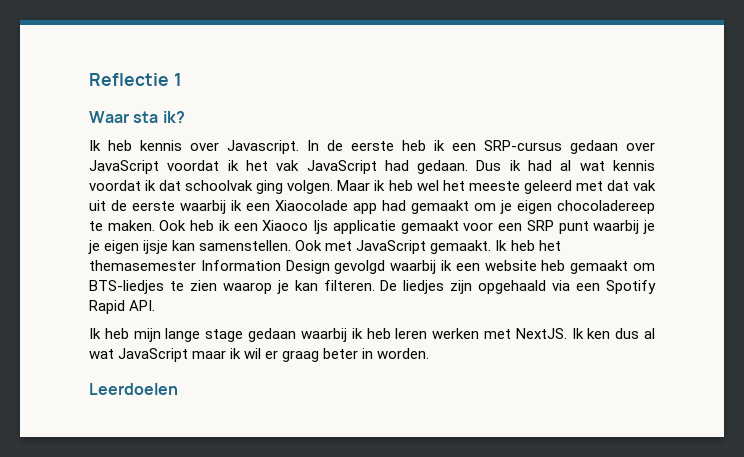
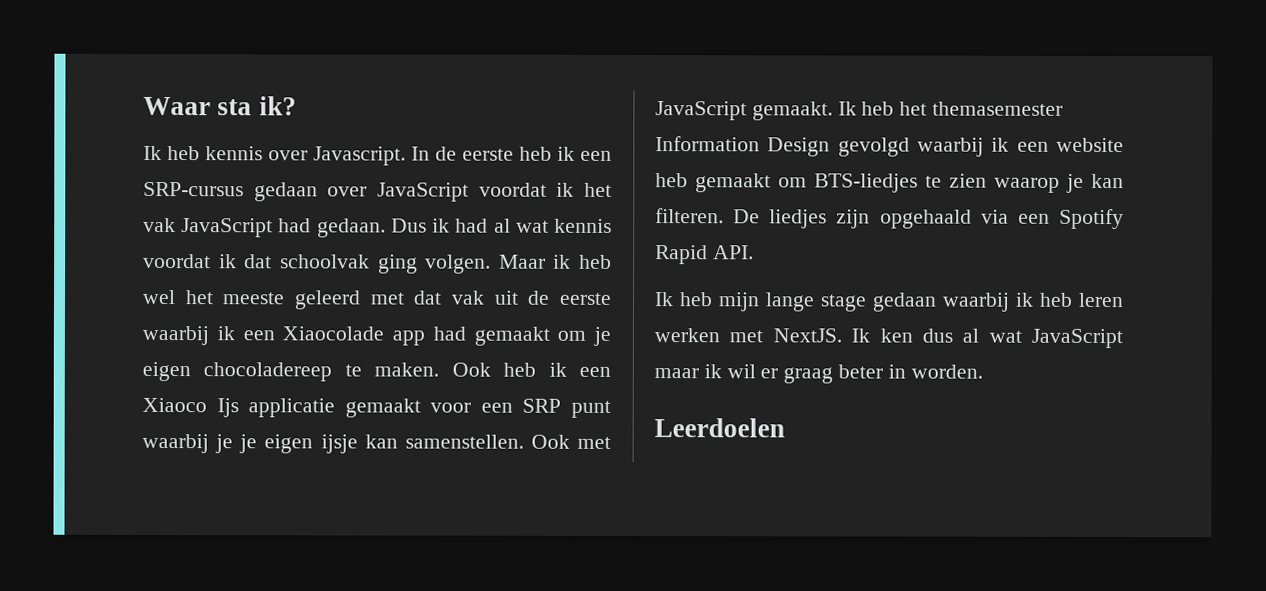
[89,73,182,86] Reflectie 1 // -> (143, 106) none

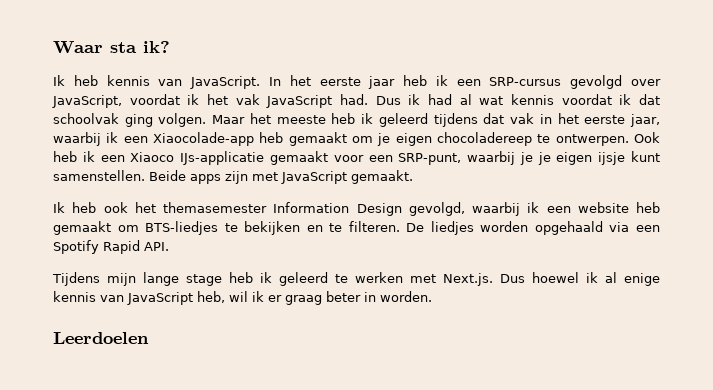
[268,146,514,166] over Javascript. In de eerste -> [158,75,396,89] van JavaScript. In het eerste jaar
[253,182,469,202] gedaan over JavaScript -> [570,75,661,89] [52,95,122,108] gevolgd over JavaScript,
[278,218,386,238] had gedaan. -> [340,94,368,105] had.
[553,254,612,269] [142,289,612,310] [142,325,466,346] ik heb wel het meeste geleerd met dat vak uit de eerste waarbij ik een Xiaocolade app had -> [249,113,661,127] [53,132,284,146] het meeste heb ik geleerd tijdens dat vak in het eerste jaar, waarbij ik een Xiaocolade-app heb
[374,362,440,377] maken. -> [555,134,629,146] ontwerpen.
[216,398,336,418] Ijs applicatie -> [180,151,265,165] IJs-applicatie
[522,398,611,418] SRP punt -> [398,153,462,165] SRP-punt,
[364,434,570,449] kan samenstellen. Ook -> [631,151,660,162] [53,170,248,184] kunt samenstellen. Beide apps zijn
[837,101,895,116] Ik heb -> [53,202,128,213] // Ik heb ook
[837,137,910,157] gevolgd -> [408,202,465,216] gevolgd,
[949,173,1124,193] zien waarop je kan -> [244,221,343,235] bekijken en te
[836,209,871,229] zijn -> [480,221,529,232] worden
[654,292,713,307] Ik heb -> [52,272,100,286] Tijdens
[872,292,1124,312] [654,328,1123,349] [654,364,756,379] gedaan waarbij ik heb leren werken met NextJS. Ik ken dus al wat JavaScript maar ik wil -> [229,272,660,286] [53,291,264,305] heb ik geleerd te werken met Next.js. Dus hoewel ik al enige kennis van JavaScript heb, wil ik

